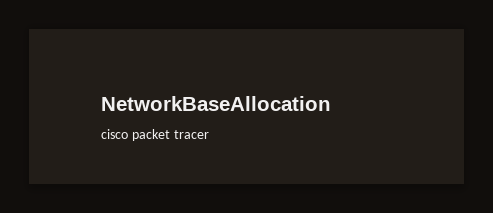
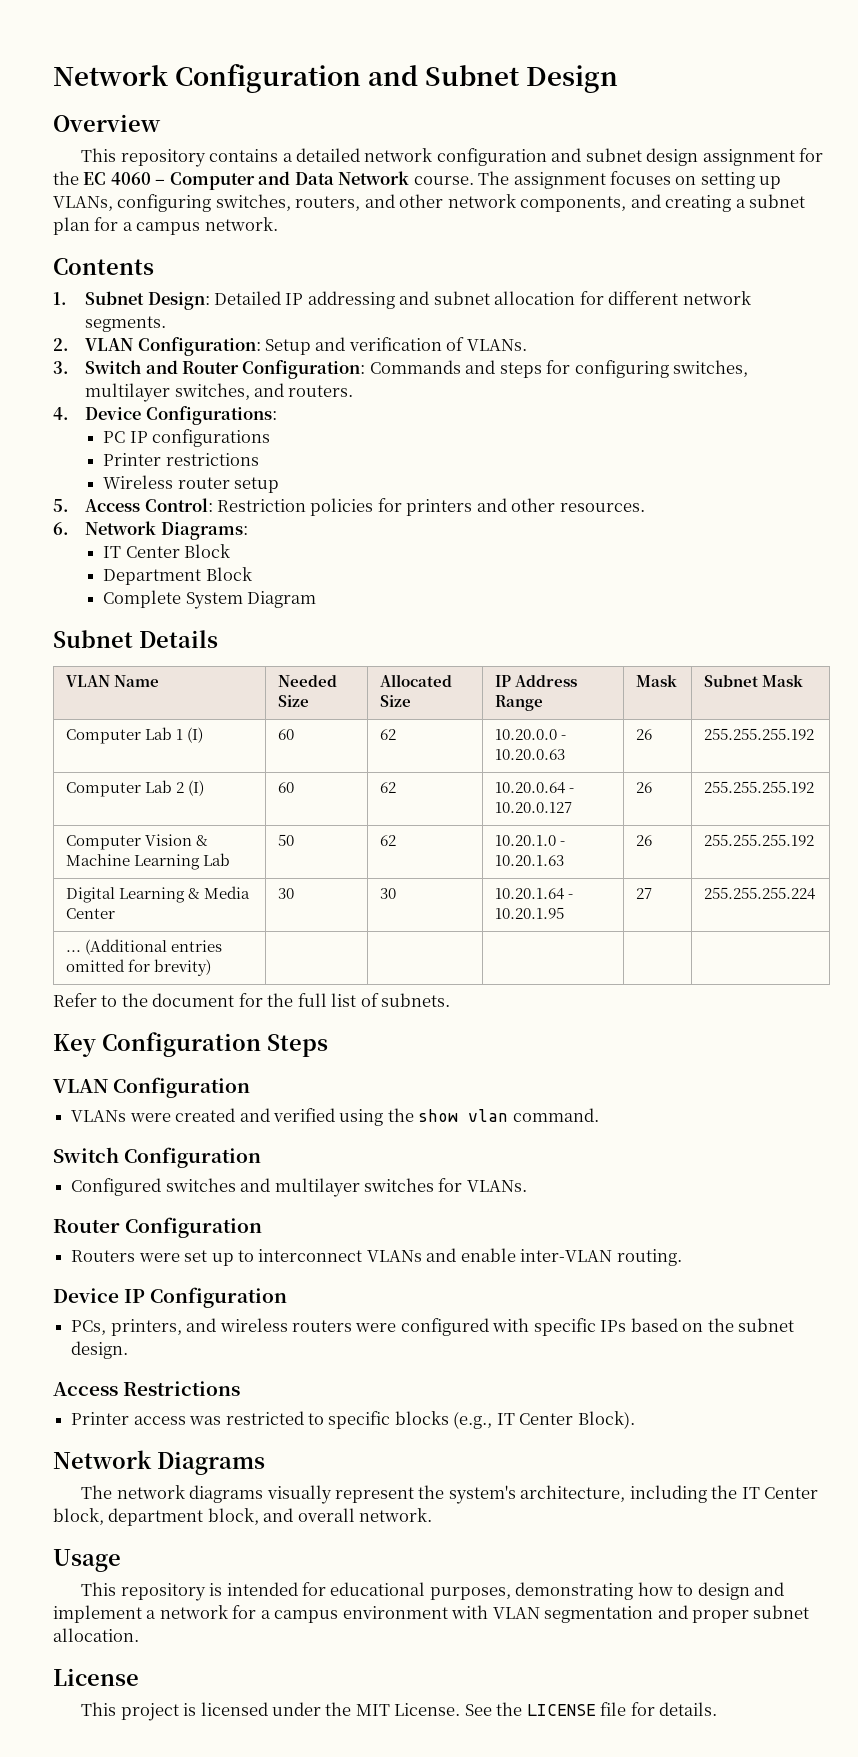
[101,96,331,111] [101,129,209,141] NetworkBaseAllocation // cisco packet tracer -> [53,64,619,93] [53,114,161,132] [81,148,824,167] [53,171,782,190] [53,194,806,212] [53,217,278,235] [53,258,154,275] [53,291,751,310] [85,316,167,332] [53,337,527,356] [53,360,749,379] [85,383,354,402] [53,406,277,425] [103,429,271,447] [103,453,259,466] [103,475,280,493] [53,498,645,516] [53,521,248,540] [103,544,231,558] [103,567,252,585] [103,590,317,609] [53,630,218,648] [66,675,160,687] [278,675,338,687] [278,695,310,707] [380,674,453,687] [380,695,412,707] [495,675,578,687] [495,695,544,711] [636,674,678,687] [704,674,804,687] [66,727,204,744] [278,729,295,740] [380,729,397,740] [495,729,567,740] [495,749,566,760] [636,729,653,740] [704,728,815,740] [66,780,205,797] [278,782,295,793] [380,782,397,793] [495,782,575,794] [495,802,573,813] [636,782,653,793] [704,781,815,793] [66,834,209,850] [66,853,231,870] [278,834,295,846] [380,835,397,846] [495,835,566,846] [495,855,565,866] [636,835,653,846] [704,834,815,846] [66,886,251,903] [66,908,116,919] [278,888,295,899] [380,888,397,899] [495,888,574,900] [495,907,565,919] [636,888,653,899] [704,887,816,900] [66,939,223,955] [66,959,212,976] [53,993,451,1007] [53,1032,328,1057] [53,1077,251,1098] [71,1108,599,1126] [53,1147,262,1168] [71,1178,527,1197] [53,1217,263,1238] [71,1248,682,1266] [53,1287,288,1308] [71,1318,795,1336] [71,1341,129,1359] [53,1381,241,1396] [71,1411,635,1429] [53,1450,265,1475] [81,1485,819,1504] [53,1508,433,1526] [53,1549,121,1572] [81,1582,785,1601] [53,1605,810,1623] [53,1628,139,1642] [53,1668,139,1686] [81,1702,718,1721] Network Configuration and Subnet Design // Overview // This repository contains a detailed network configuration and subnet design assignment for the EC 4060 – Computer and Data Network course. The assignment focuses on setting up VLANs, configuring switches, routers, and other network components, and creating a subnet plan for a campus network. // Contents // 1. Subnet Design: Detailed IP addressing and subnet allocation for different network segments. // 2. VLAN Configuration: Setup and verification of VLANs. // 3. Switch and Router Configuration: Commands and steps for configuring switches, multilayer switches, and routers. // 4. Device Configurations: // PC IP configurations // Printer restrictions // Wireless router setup // 5. Access Control: Restriction policies for printers and other resources. // 6. Network Diagrams: // IT Center Block // Department Block // Complete System Diagram // Subnet Details // VLAN Name | Needed Size | Allocated Size | IP Address Range | Mask | Subnet Mask // Computer Lab 1 (I) | 60 | 62 | 10.20.0.0 - 10.20.0.63 | 26 | 255.255.255.192 // Computer Lab 2 (I) | 60 | 62 | 10.20.0.64 - 10.20.0.127 | 26 | 255.255.255.192 // Computer Vision & Machine Learning Lab | 50 | 62 | 10.20.1.0 - 10.20.1.63 | 26 | 255.255.255.192 // Digital Learning & Media Center | 30 | 30 | 10.20.1.64 - 10.20.1.95 | 27 | 255.255.255.224 // ... (Additional entries omitted for brevity) | | | | | // Refer to the document for the full list of subnets. // Key Configuration Steps // VLAN Configuration // VLANs were created and verified using the show vlan command. // Switch Configuration // Configured switches and multilayer switches for VLANs. // Router Configuration // Routers were set up to interconnect VLANs and enable inter-VLAN routing. // Device IP Configuration // PCs, printers, and wireless routers were configured with specific IPs based on the subnet design. // Access Restrictions // Printer access was restricted to specific blocks (e.g., IT Center Block). // Network Diagrams // The network diagrams visually represent the system's architecture, including the IT Center block, department block, and overall network. // Usage // This repository is intended for educational purposes, demonstrating how to design and implement a network for a campus environment with VLAN segmentation and proper subnet allocation. // License // This project is licensed under the MIT License. See the LICENSE file for details.

